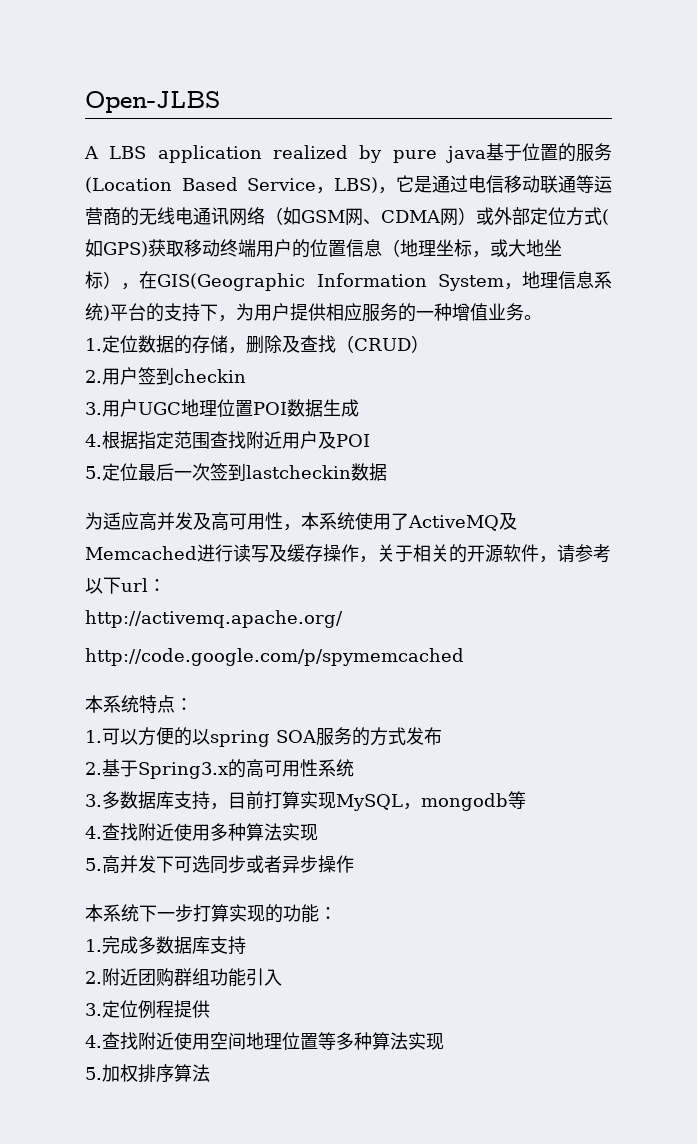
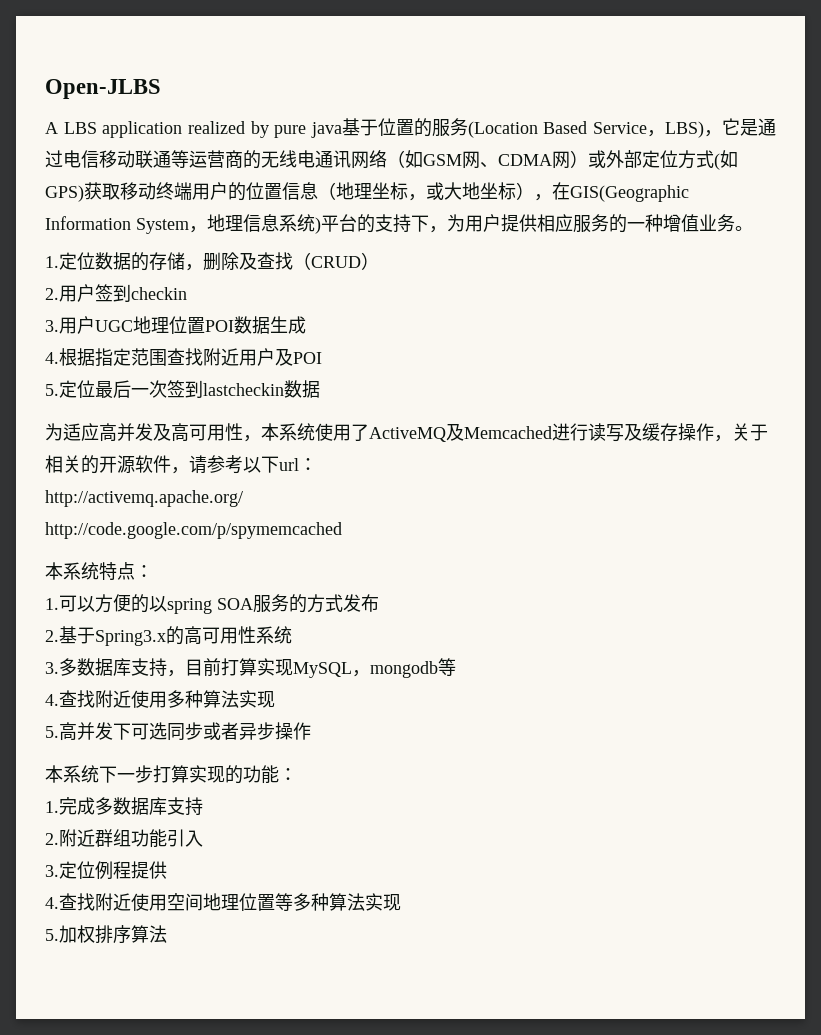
[138,968,174,987] 团购 -> (95, 838) none

